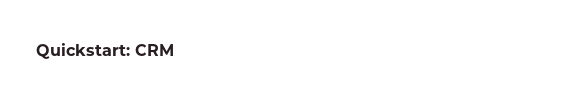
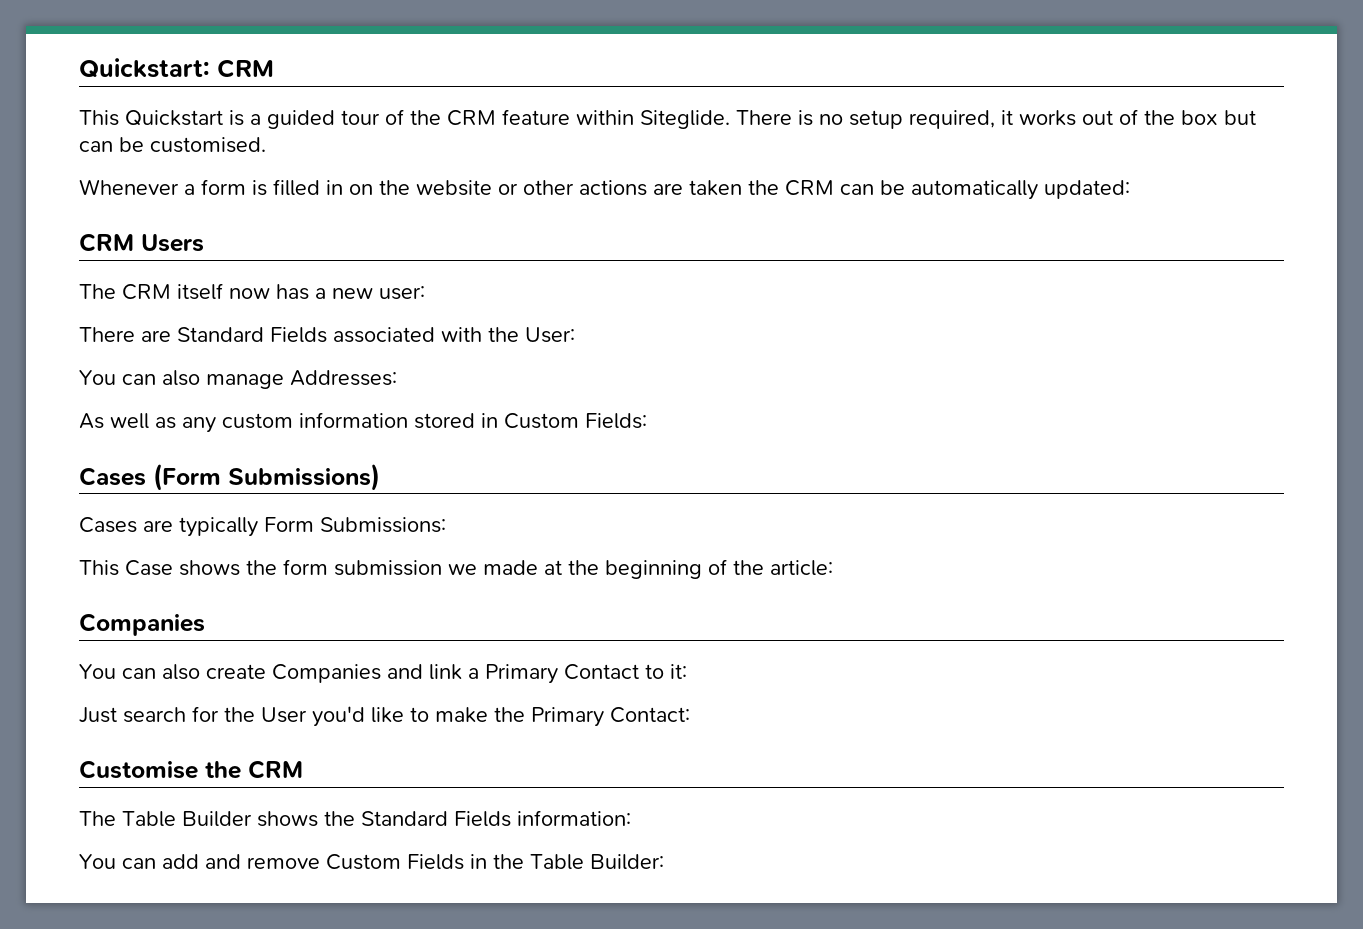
(174, 50) none -> [79,109,1256,129] [79,137,266,153] [79,179,1130,200] [79,233,204,252] [79,283,425,300] [79,327,575,343] [79,370,397,389] [79,412,647,433] [79,463,380,491] [79,517,446,537] [79,559,833,579] [79,613,205,636] [79,664,687,684] [79,706,690,727] [79,760,303,779] [79,810,631,827] [79,854,664,870] // This Quickstart is a guided tour of the CRM feature within Siteglide. There is no setup required, it works out of the box but can be customised. // Whenever a form is filled in on the website or other actions are taken the CRM can be automatically updated: // CRM Users // The CRM itself now has a new user: // There are Standard Fields associated with the User: // You can also manage Addresses: // As well as any custom information stored in Custom Fields: // Cases (Form Submissions) // Cases are typically Form Submissions: // This Case shows the form submission we made at the beginning of the article: // Companies // You can also create Companies and link a Primary Contact to it: // Just search for the User you'd like to make the Primary Contact: // Customise the CRM // The Table Builder shows the Standard Fields information: // You can add and remove Custom Fields in the Table Builder:

